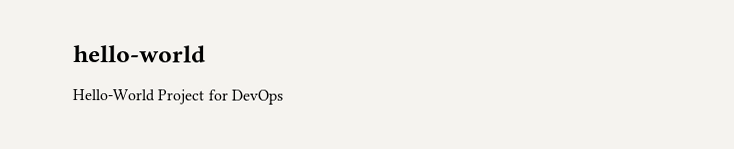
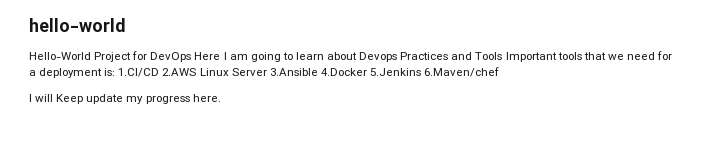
(283, 97) none -> [194,51,673,62] [29,67,500,78] [29,94,221,104] Here I am going to learn about Devops Practices and Tools Important tools that we need for a deployment is: 1.CI/CD 2.AWS Linux Server 3.Ansible 4.Docker 5.Jenkins 6.Maven/chef // I will Keep update my progress here.

